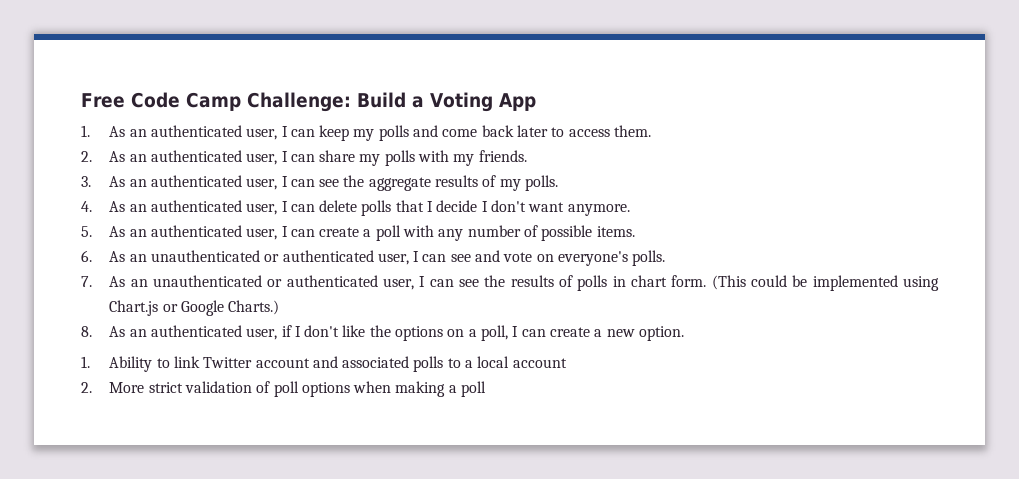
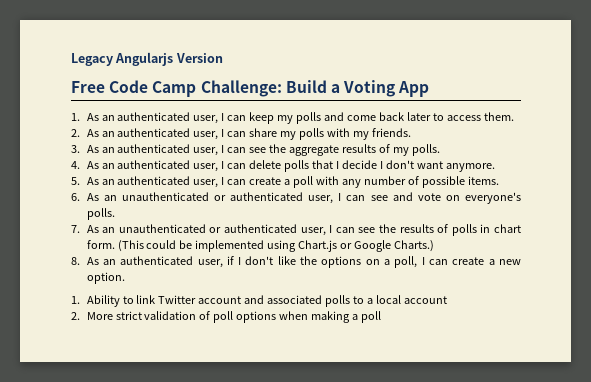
(81, 100) none -> [71,52,223,66] Legacy Angularjs Version //

